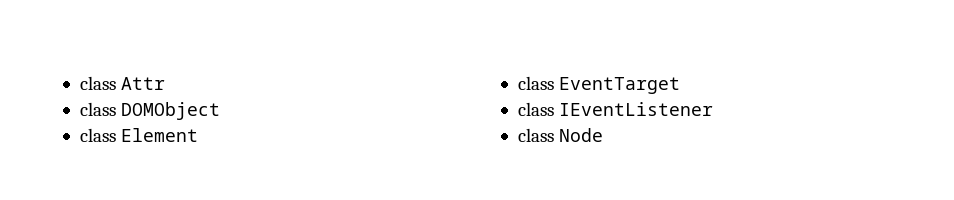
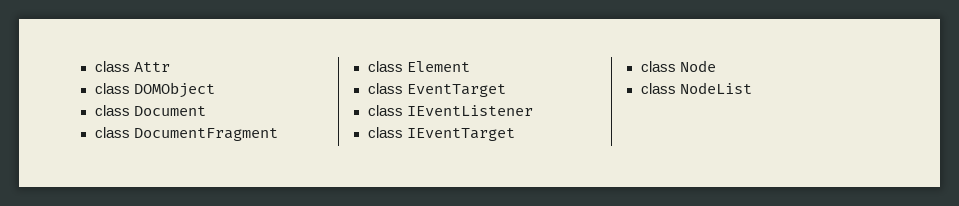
(221, 111) none -> [94,105,206,116] [94,127,278,141] // class Document // class DocumentFragment
(714, 109) none -> [367,127,515,141] // class IEventTarget
(604, 135) none -> [640,82,752,94] // class NodeList

